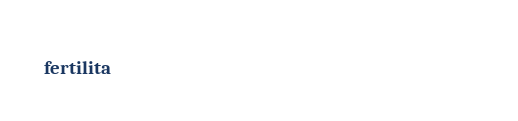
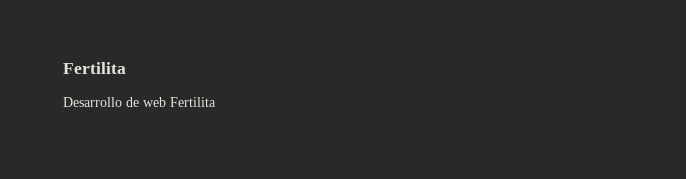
[44,61,111,74] fertilita -> [63,62,126,74] [63,97,216,107] Fertilita // Desarrollo de web Fertilita

